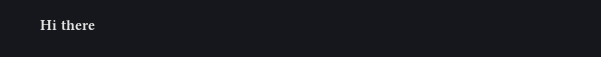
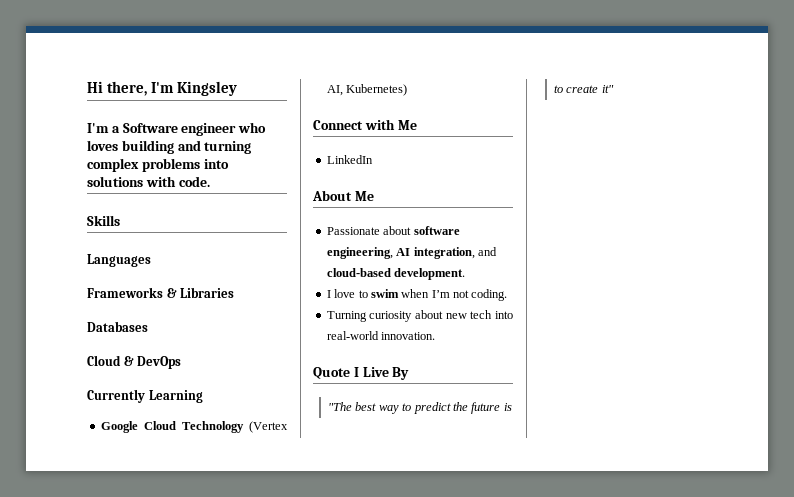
[61,20,95,30] there -> [107,81,238,96] [87,122,267,136] [87,140,252,154] [87,158,229,172] [87,176,210,187] [87,215,120,226] [87,254,151,267] [87,287,235,298] [87,321,148,332] [87,355,182,369] [87,389,203,403] [100,421,288,433] [326,84,408,96] [313,119,417,130] [326,155,373,164] [312,190,374,201] [326,226,460,235] [326,247,497,259] [326,268,466,280] [326,289,508,301] [326,310,513,322] [326,331,436,340] [313,367,410,380] [328,402,512,414] [554,85,614,93] there, I'm Kingsley // I'm a Software engineer who loves building and turning complex problems into solutions with code. // Skills // Languages // Frameworks & Libraries // Databases // Cloud & DevOps // Currently Learning // Google Cloud Technology (Vertex AI, Kubernetes) // Connect with Me // LinkedIn // About Me // Passionate about software engineering, AI integration, and cloud-based development. // I love to swim when I’m not coding. // Turning curiosity about new tech into real-world innovation. // Quote I Live By // "The best way to predict the future is to create it"

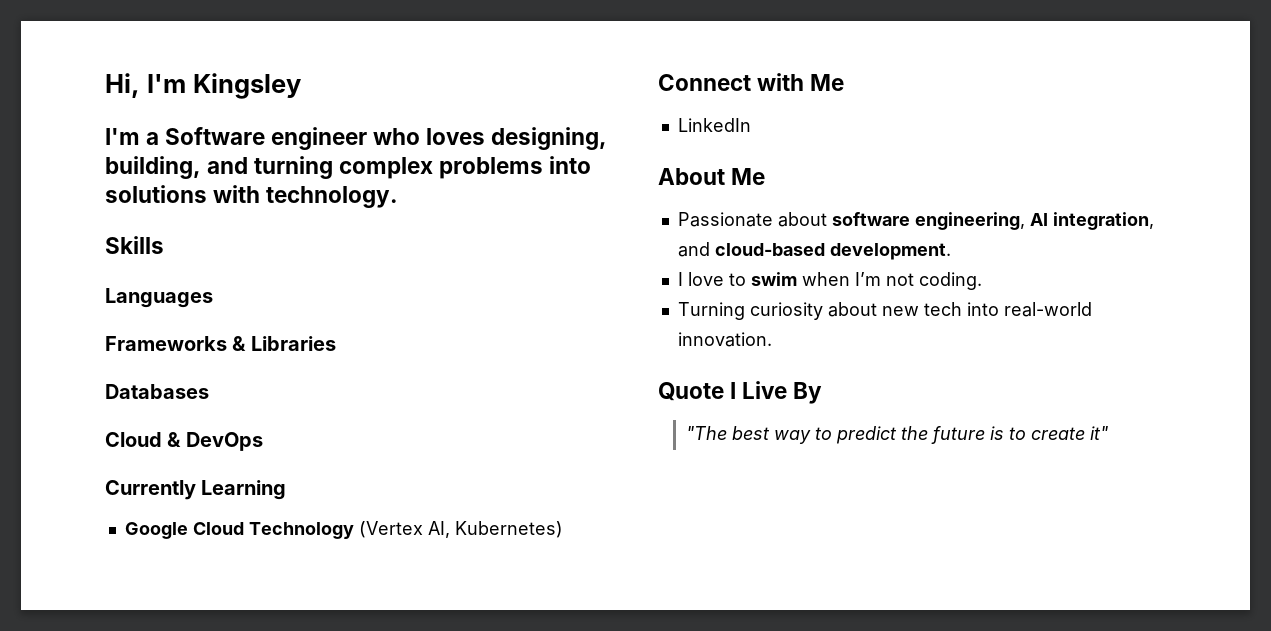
[87,81,148,96] Hi there, -> [105,73,140,98] Hi,
[121,140,174,154] building -> [491,127,608,150] [105,156,201,179] designing, building,
[178,176,210,187] code. -> [266,186,399,208] technology.

